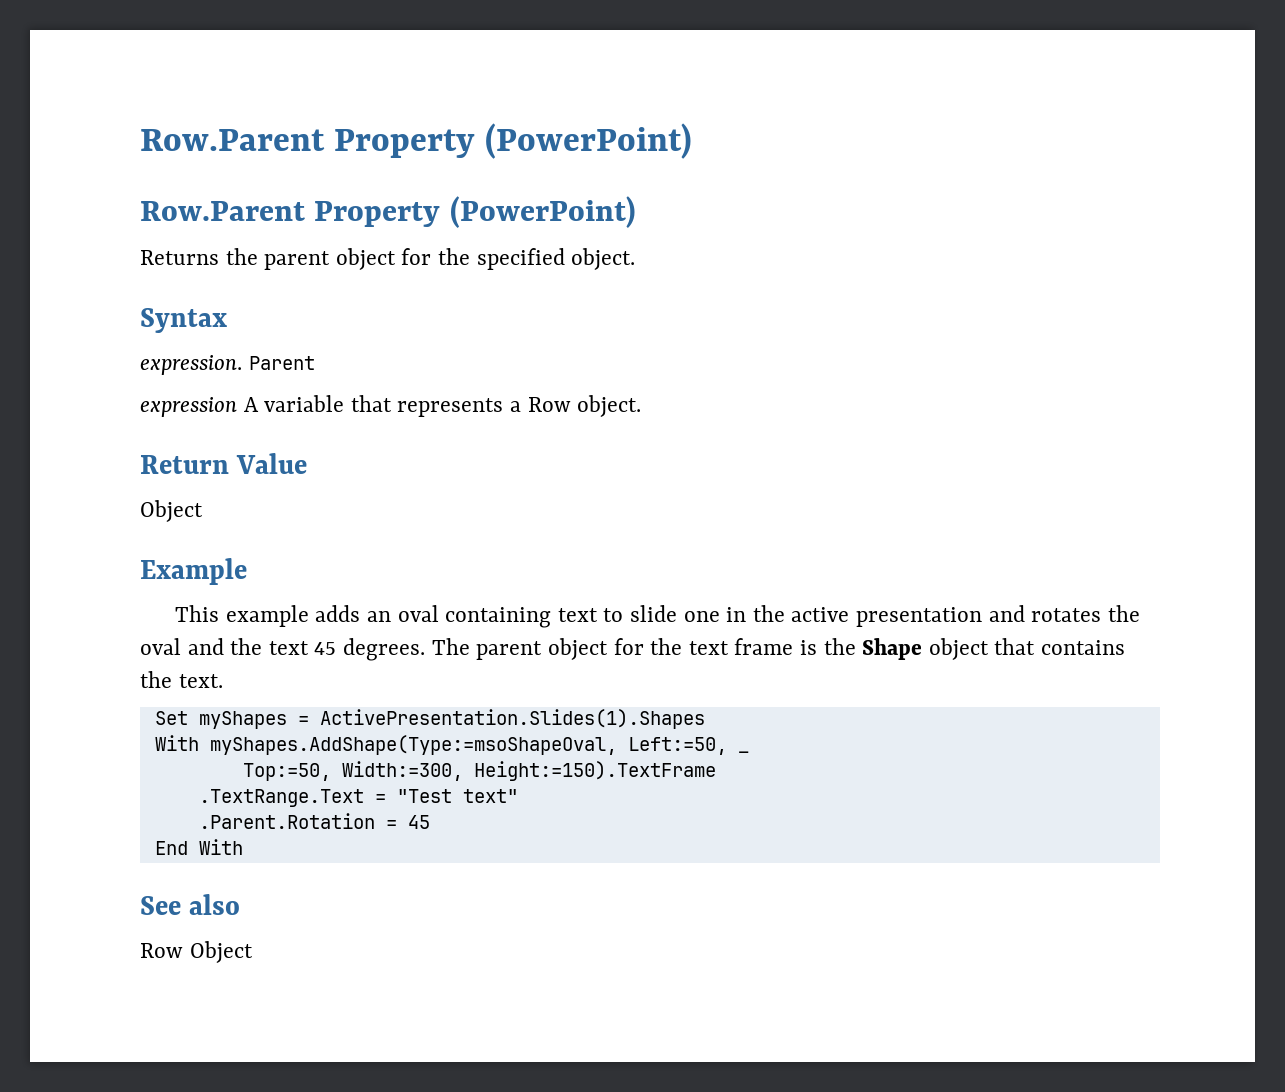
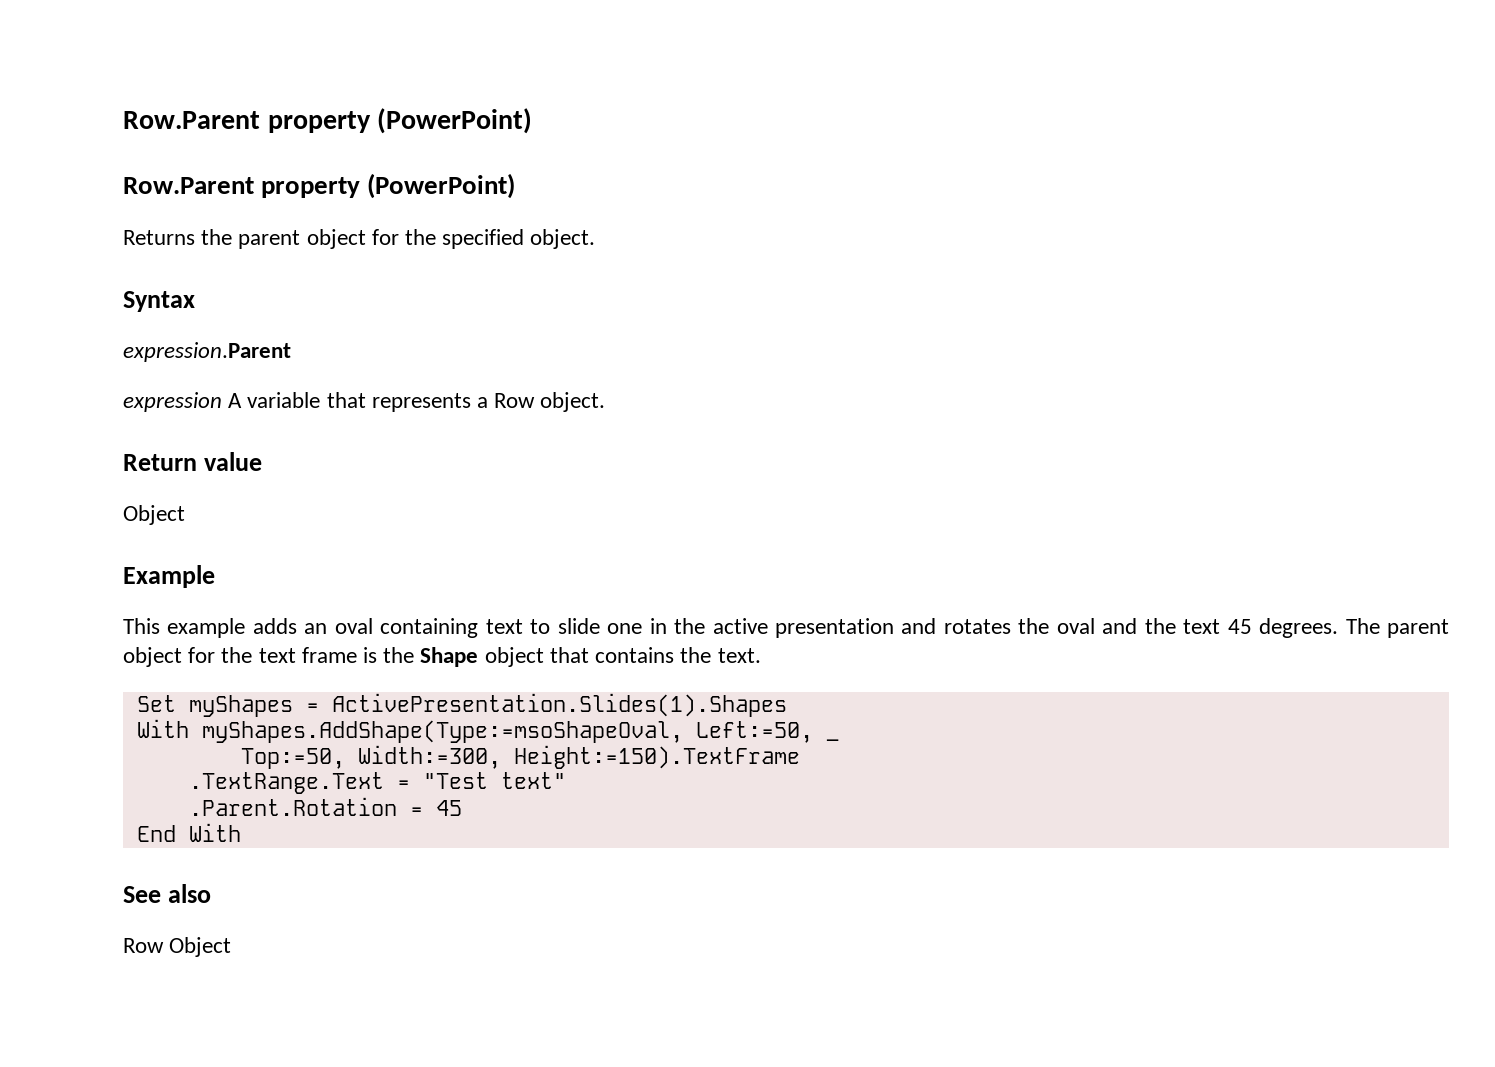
[140,129,476,158] Row.Parent Property -> [123,111,371,133] Row.Parent property
[314,201,441,227] Property -> [261,177,361,198] property
[140,355,315,375] expression. Parent -> [123,342,291,362] expression.Parent
[236,453,308,474] Value -> [203,452,262,471] value

